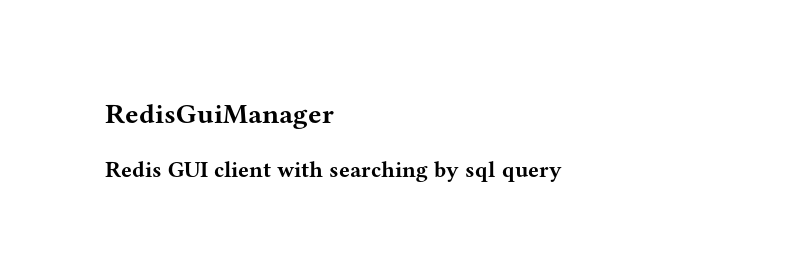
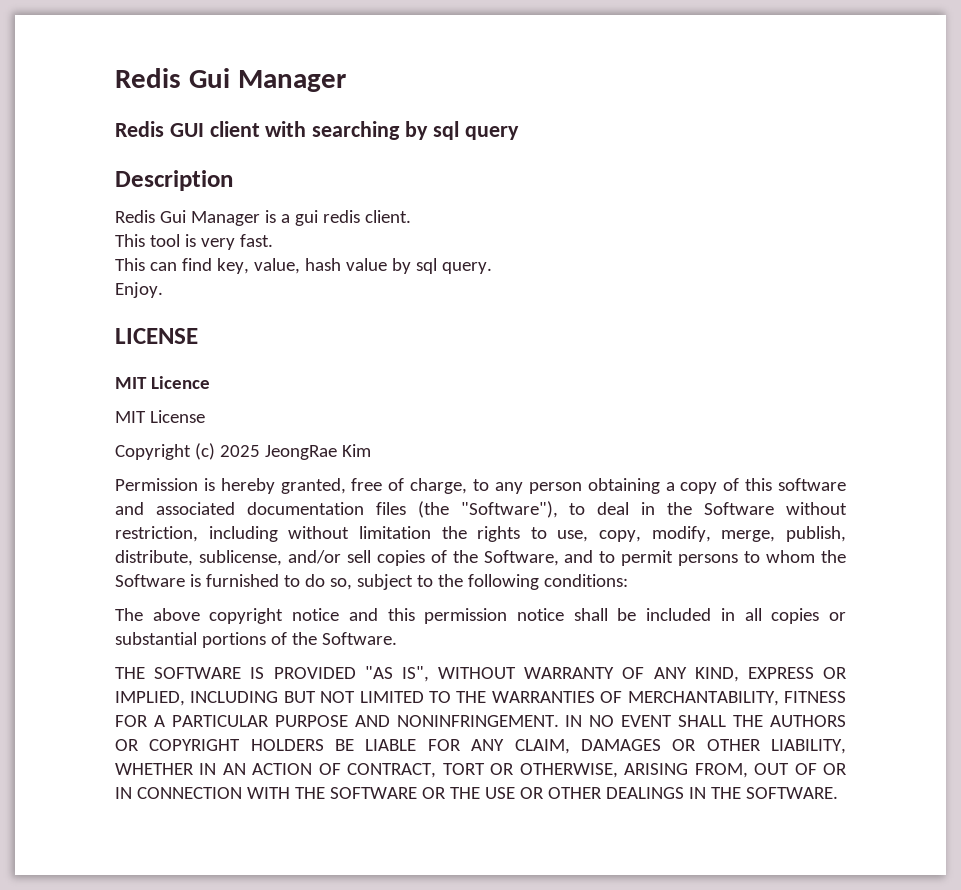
[105,104,334,129] RedisGuiManager -> [115,68,346,92] Redis Gui Manager
(562, 174) none -> [115,170,233,191] [115,210,411,226] [115,234,273,250] [115,258,492,274] [115,282,163,298] [115,328,198,344] [115,376,210,389] [115,410,205,423] [115,443,371,460] [115,478,847,494] [115,501,847,518] [115,526,846,542] [115,550,847,566] [115,574,628,590] [115,608,846,624] [115,632,397,648] [115,666,847,682] [115,691,846,706] [115,715,846,727] [115,739,847,754] [115,763,847,778] [115,787,838,799] // Description // Redis Gui Manager is a gui redis client. // This tool is very fast. // This can find key, value, hash value by sql query. // Enjoy. // LICENSE // MIT Licence // MIT License // Copyright (c) 2025 JeongRae Kim // Permission is hereby granted, free of charge, to any person obtaining a copy of this software and associated documentation files (the "Software"), to deal in the Software without restriction, including without limitation the rights to use, copy, modify, merge, publish, distribute, sublicense, and/or sell copies of the Software, and to permit persons to whom the Software is furnished to do so, subject to the following conditions: // The above copyright notice and this permission notice shall be included in all copies or substantial portions of the Software. // THE SOFTWARE IS PROVIDED "AS IS", WITHOUT WARRANTY OF ANY KIND, EXPRESS OR IMPLIED, INCLUDING BUT NOT LIMITED TO THE WARRANTIES OF MERCHANTABILITY, FITNESS FOR A PARTICULAR PURPOSE AND NONINFRINGEMENT. IN NO EVENT SHALL THE AUTHORS OR COPYRIGHT HOLDERS BE LIABLE FOR ANY CLAIM, DAMAGES OR OTHER LIABILITY, WHETHER IN AN ACTION OF CONTRACT, TORT OR OTHERWISE, ARISING FROM, OUT OF OR IN CONNECTION WITH THE SOFTWARE OR THE USE OR OTHER DEALINGS IN THE SOFTWARE.

